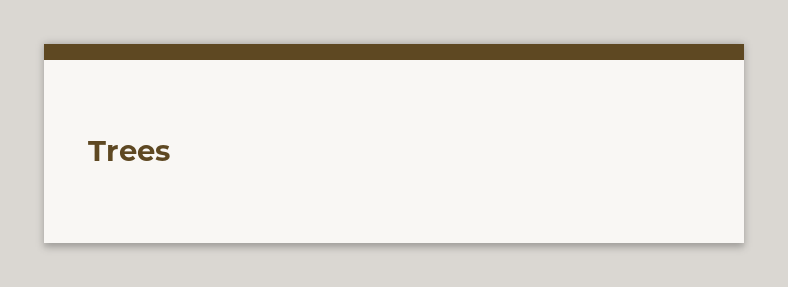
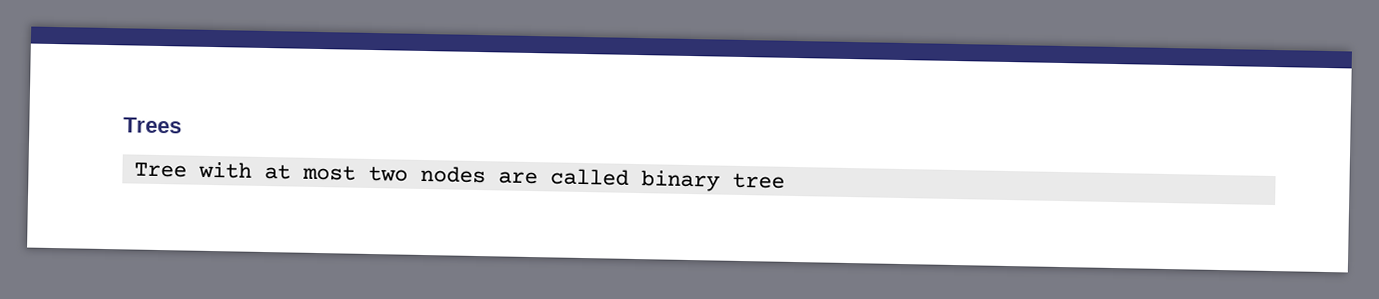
(170, 151) none -> [134,161,785,192] // Tree with at most two nodes are called binary tree

